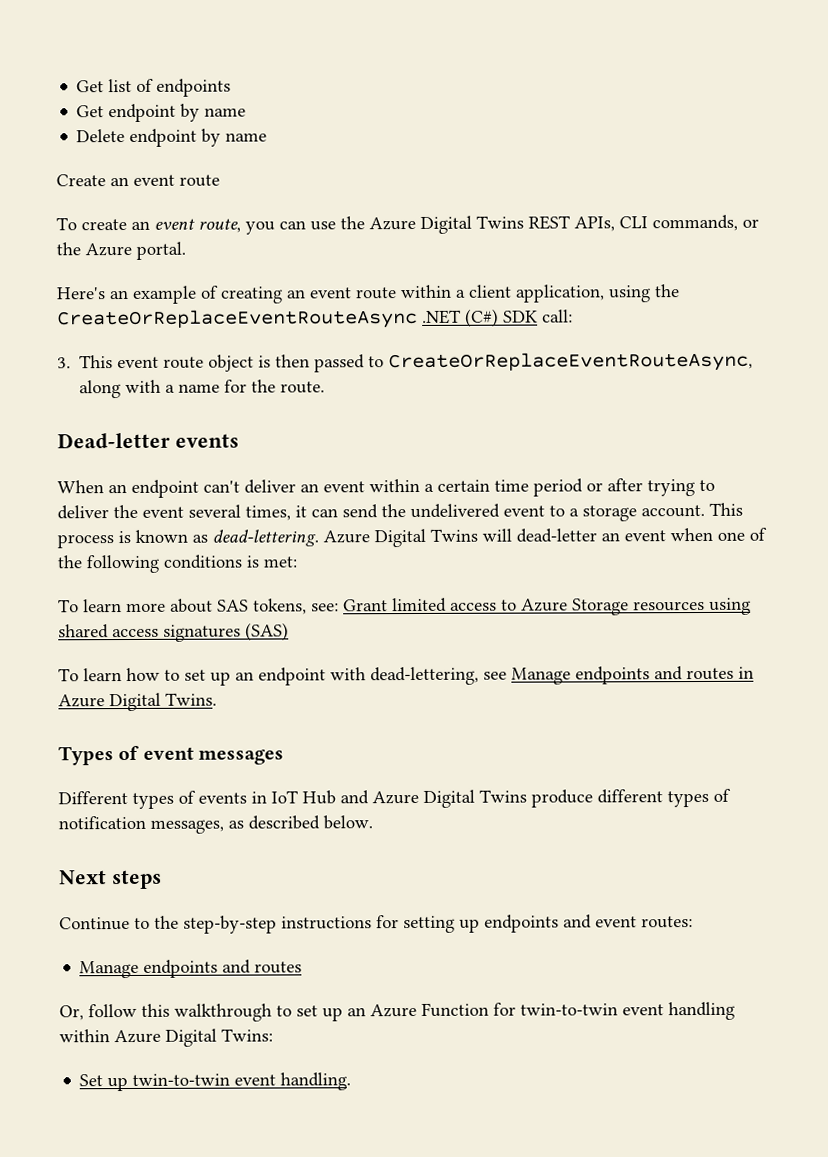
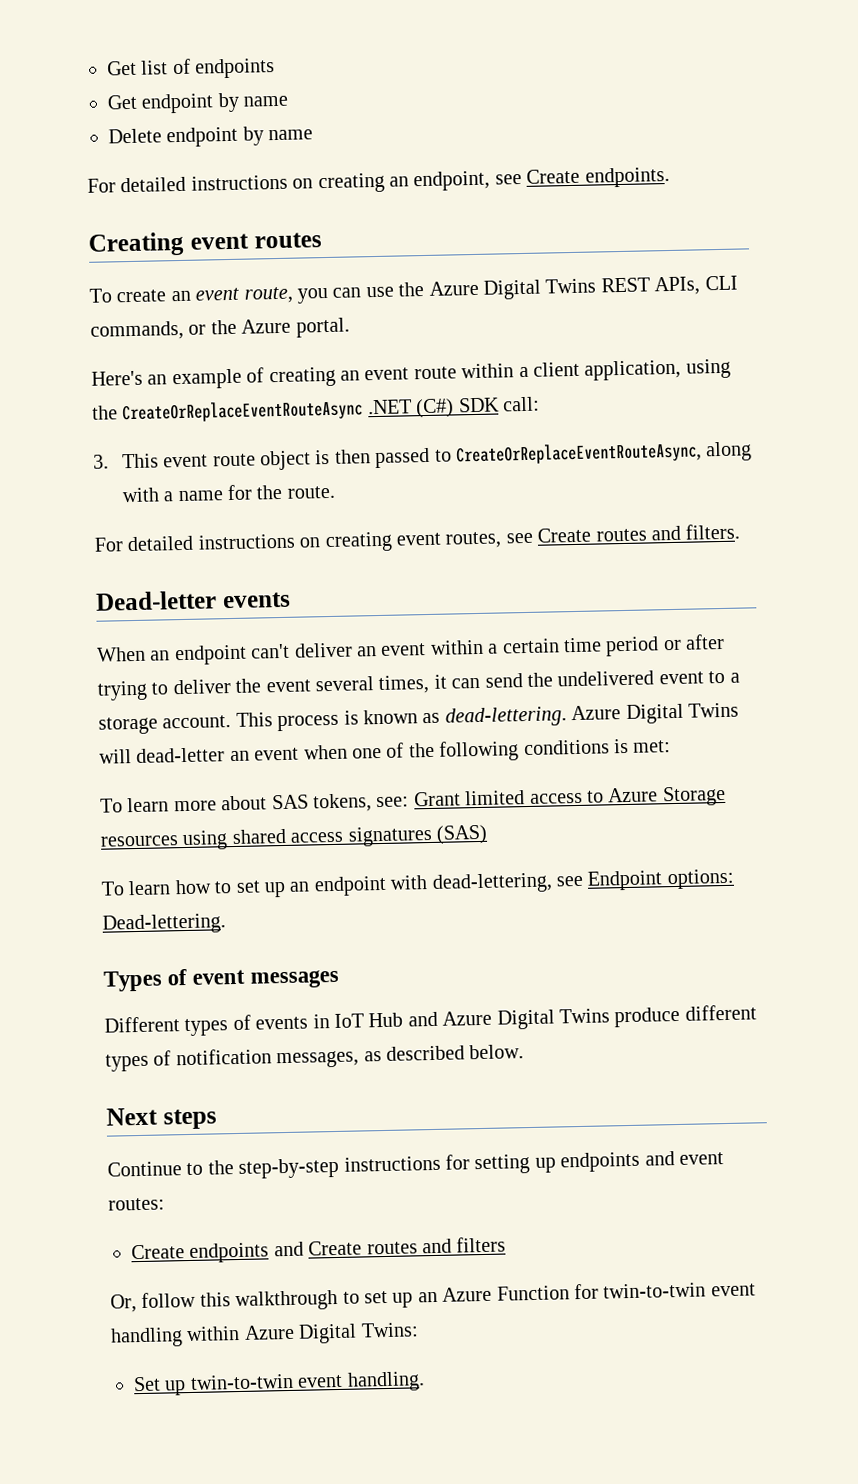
[56,174,220,187] Create an event route -> [87,166,670,194] [88,231,322,257] For detailed instructions on creating an endpoint, see Create endpoints. // Creating event routes
(326, 387) none -> [94,523,741,553] // For detailed instructions on creating event routes, see Create routes and filters.
[511,666,754,685] [58,692,217,712] Manage endpoints and routes in Azure Digital Twins. -> [587,868,735,891] [102,913,226,935] Endpoint options: Dead-lettering.
[79,959,303,979] Manage endpoints and routes -> [131,1236,507,1263] Create endpoints and Create routes and filters

